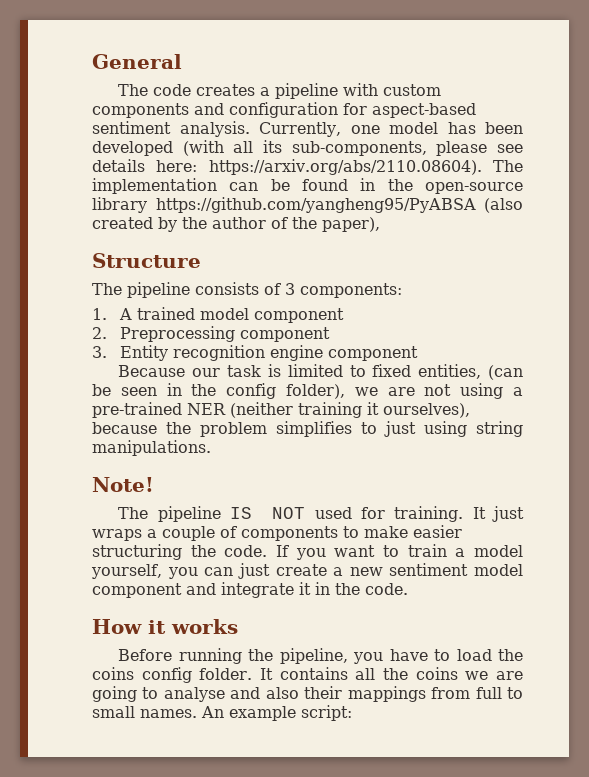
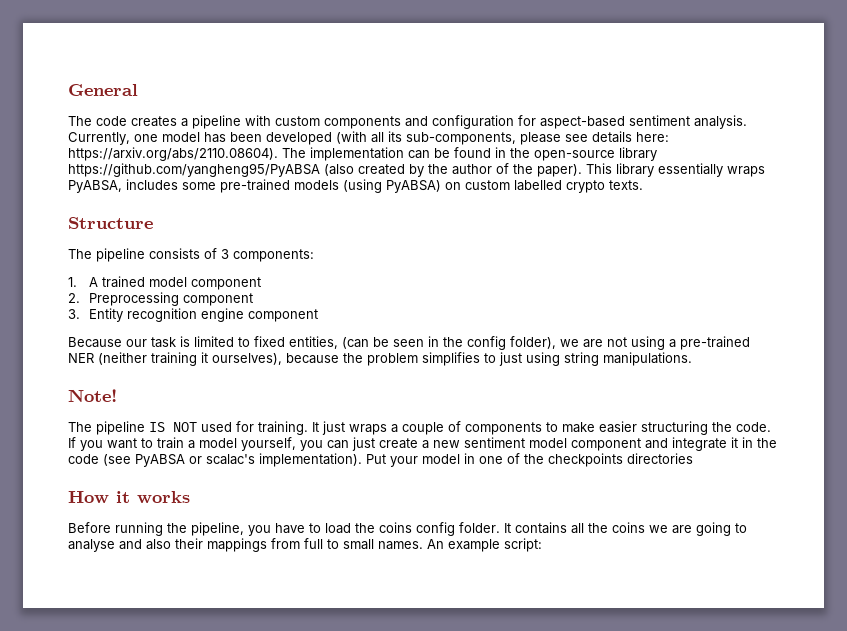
[322,217,380,232] paper), -> [537,163,765,177] [68,179,643,193] paper). This library essentially wraps PyABSA, includes some pre-trained models (using PyABSA) on custom labelled crypto texts.
[365,583,408,595] code. -> [68,453,693,467] code (see PyABSA or scalac's implementation). Put your model in one of the checkpoints directories

